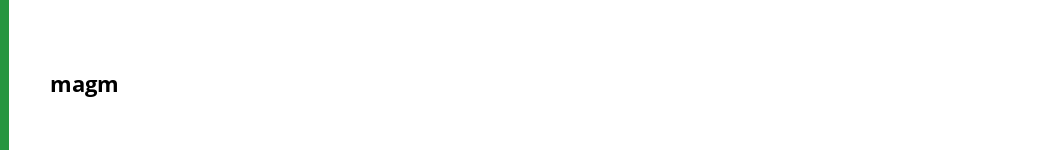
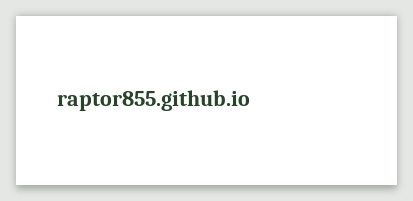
[50,80,119,97] magm -> [57,90,250,111] raptor855.github.io

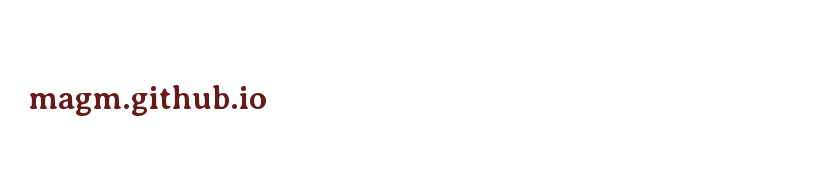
[57,90,250,111] raptor855.github.io -> [29,85,267,116] magm.github.io

